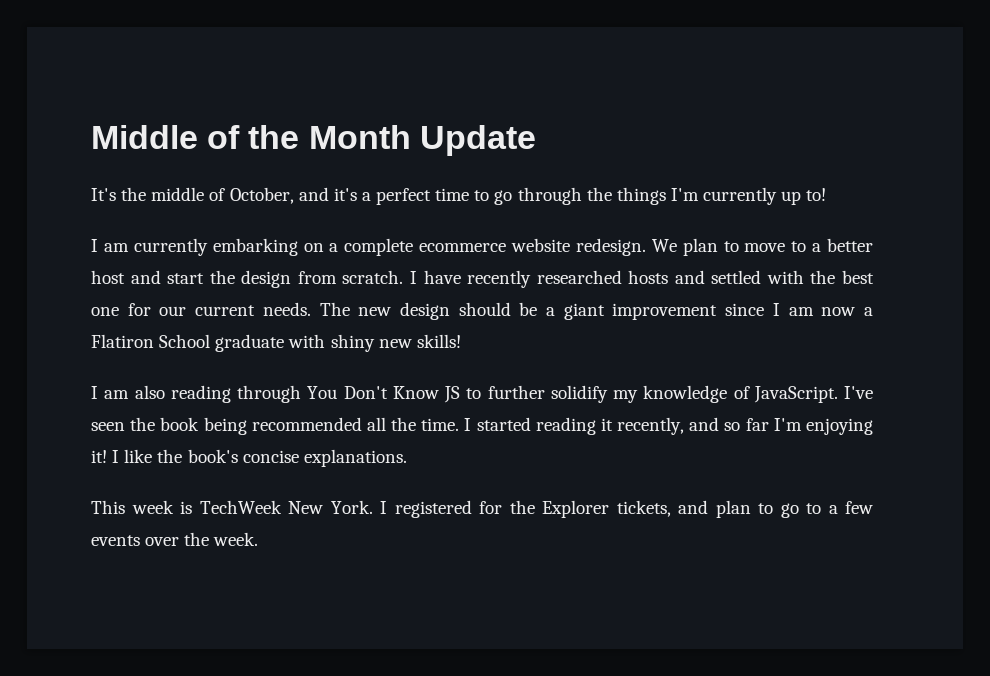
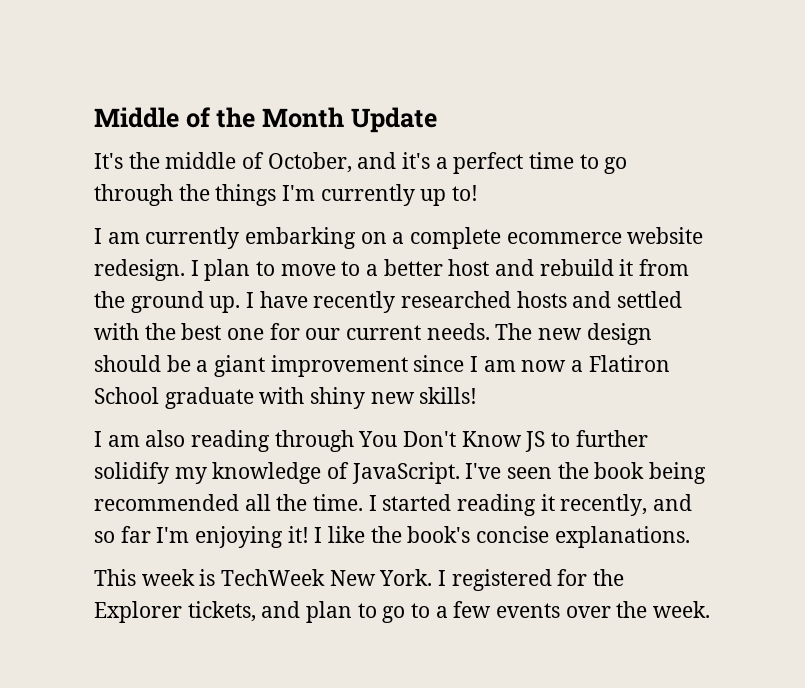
[651,239,677,252] We -> [190,260,199,276] I
[167,270,404,288] start the design from scratch. -> [539,259,690,276] [94,291,241,313] rebuild it from the ground up.

